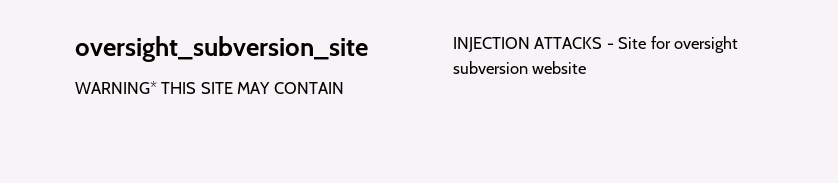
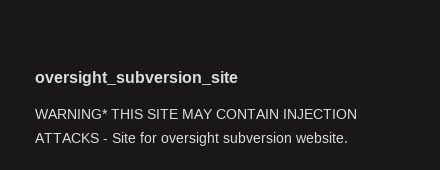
[532,61,587,74] website -> [295,132,348,143] website.

